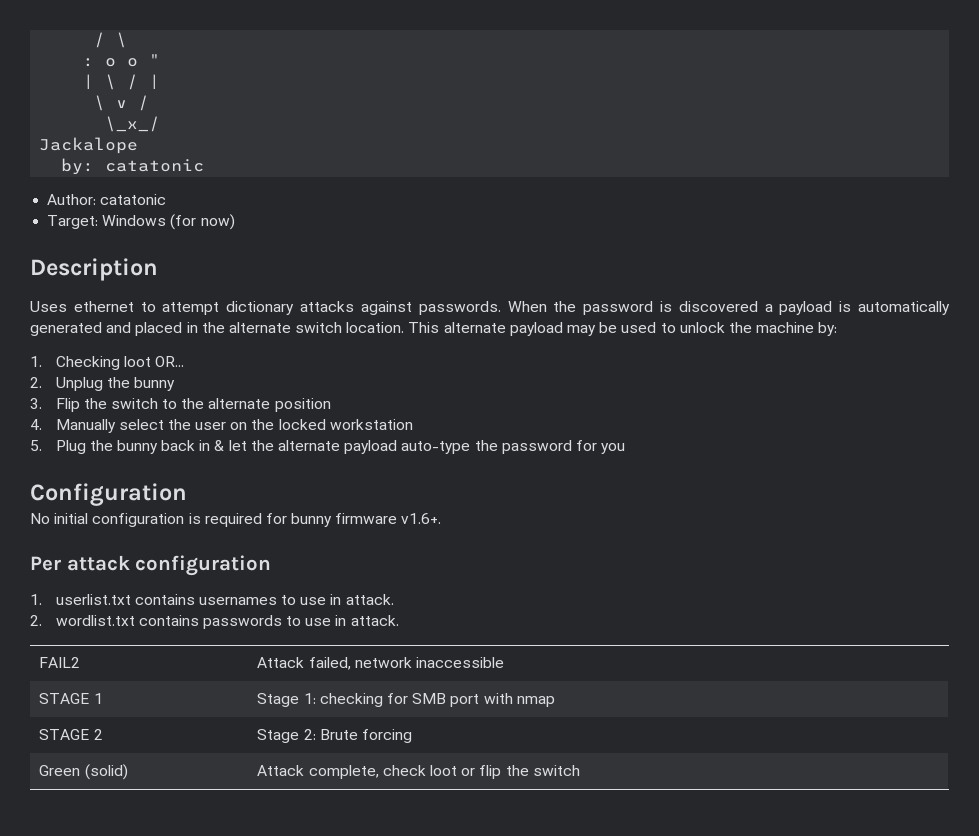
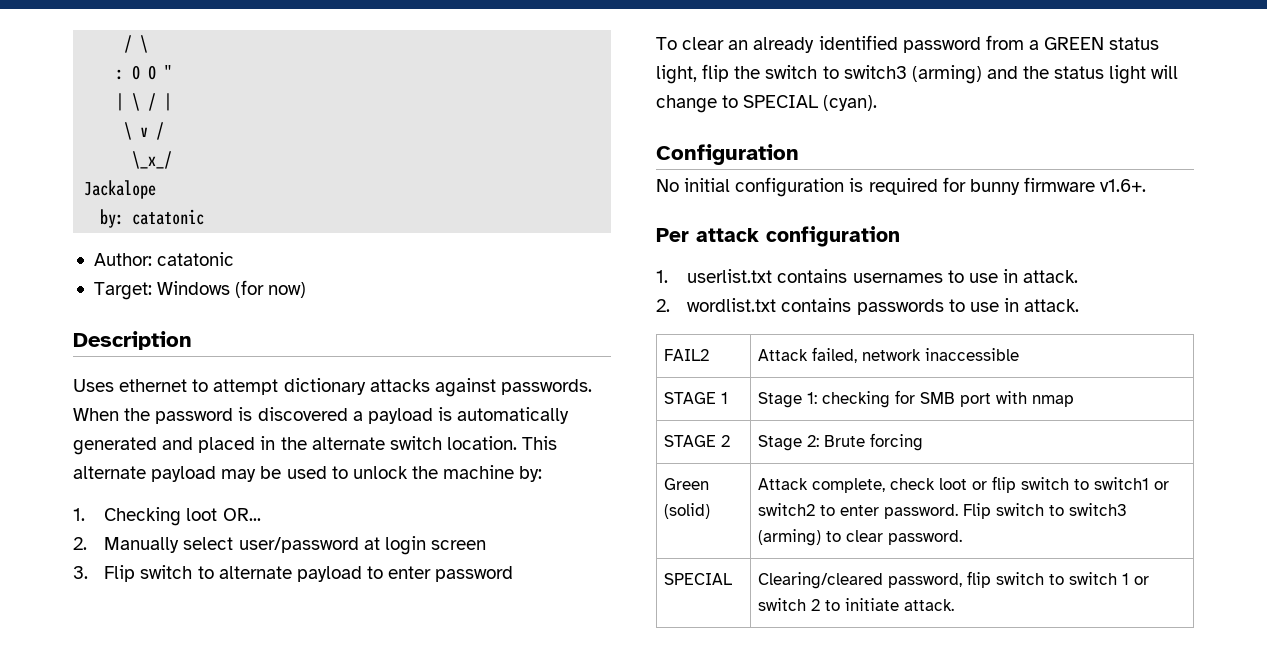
[105,58,139,67] o o -> [132,65,157,80] O O
[55,377,175,391] [30,398,331,412] [30,419,413,433] [30,440,626,454] Unplug the bunny // 3. Flip the switch to the alternate position // 4. Manually select the user on the locked workstation // 5. Plug the bunny back in & let the alternate payload auto-type the password for you -> [104,536,486,555] [73,565,514,582] [656,35,1160,53] [656,64,1179,84] [656,95,878,113] Manually select user/password at login screen // 3. Flip switch to alternate payload to enter password // To clear an already identified password from a GREEN status light, flip the switch to switch3 (arming) and the status light will change to SPECIAL (cyan).
[505,765,580,776] the switch -> [1021,477,1170,490] [758,503,1128,519] [758,529,963,546] [664,573,733,585] [758,571,1150,589] [758,598,955,611] switch to switch1 or switch2 to enter password. Flip switch to switch3 (arming) to clear password. // SPECIAL | Clearing/cleared password, flip switch to switch 1 or switch 2 to initiate attack.

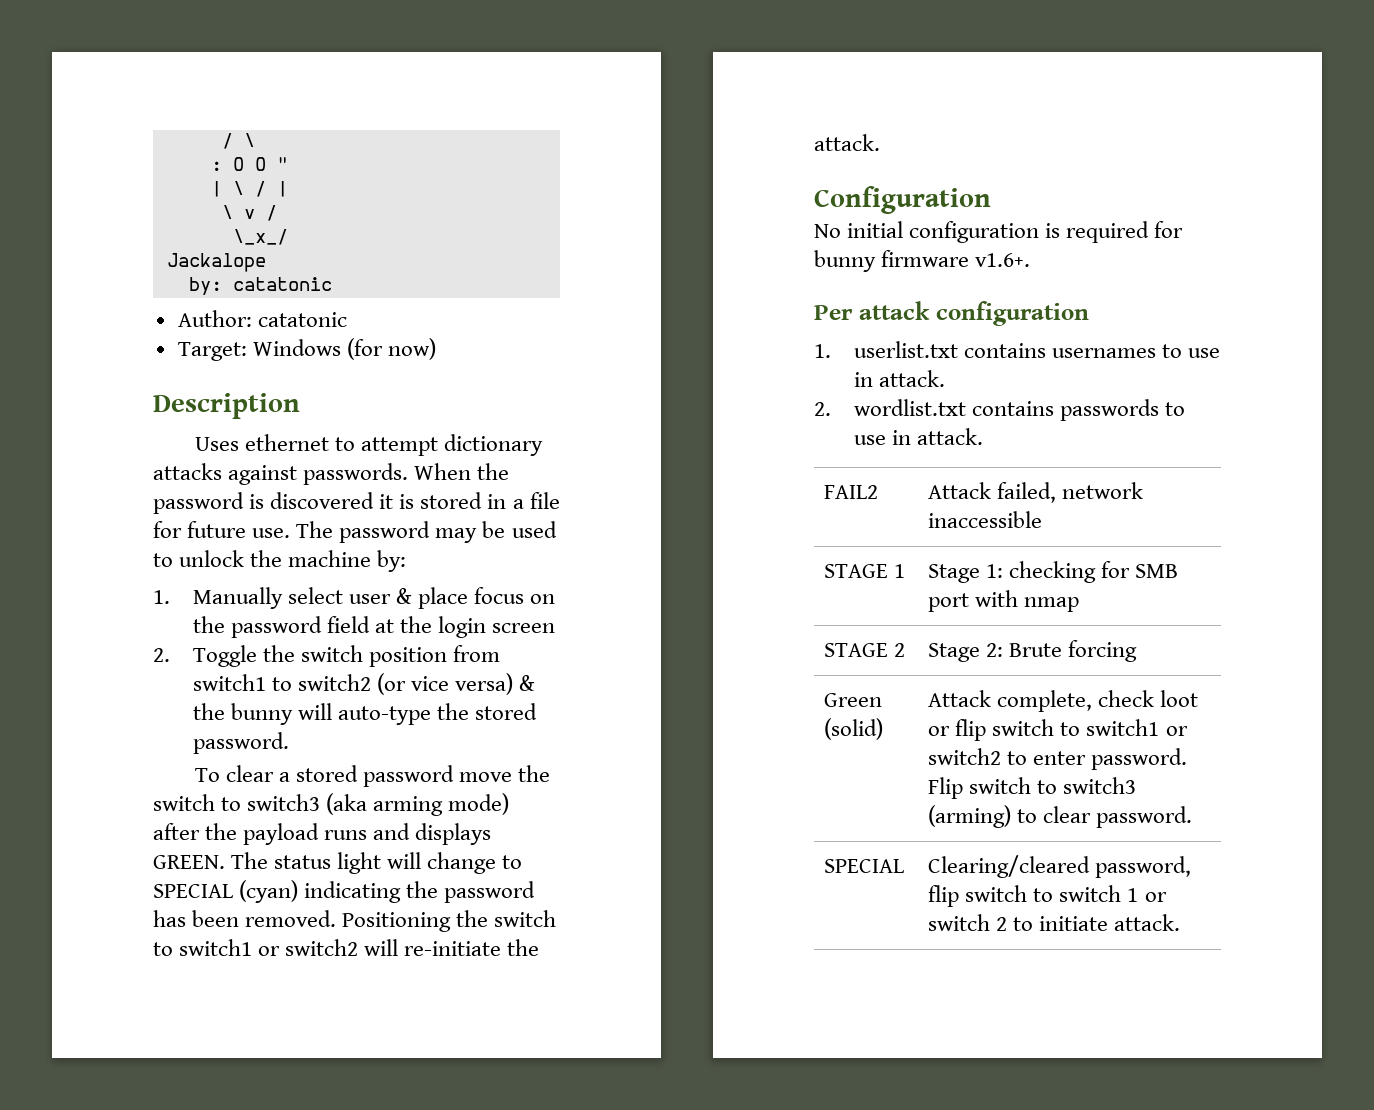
[352,407,570,424] [73,436,558,455] [73,466,217,482] a payload is automatically generated and placed in the alternate switch location. This alternate payload -> [379,492,560,509] [153,521,431,543] it is stored in a file for future use. The password
[104,507,261,526] [73,536,486,555] [73,565,514,582] [656,35,1160,53] [656,64,1050,84] Checking loot OR... // 2. Manually select user/password at login screen // 3. Flip switch to alternate payload to enter password // To clear an already identified password from a GREEN status light, flip the switch to switch3 (arming) and the -> [192,587,556,609] [192,616,556,638] [153,645,500,667] [192,673,536,695] [192,703,537,725] [192,732,289,754] [194,765,551,787] [153,793,510,816] [153,823,492,845] [153,852,269,869] Manually select user & place focus on the password field at the login screen // 2. Toggle the switch position from switch1 to switch2 (or vice versa) & the bunny will auto-type the stored password. // To clear a stored password move the switch to switch3 (aka arming mode) after the payload runs and displays GREEN. The
[823,95,878,111] (cyan). -> [239,880,536,903] [153,910,557,932] [153,939,540,956] [814,134,880,151] (cyan) indicating the password has been removed. Positioning the switch to switch1 or switch2 will re-initiate the attack.

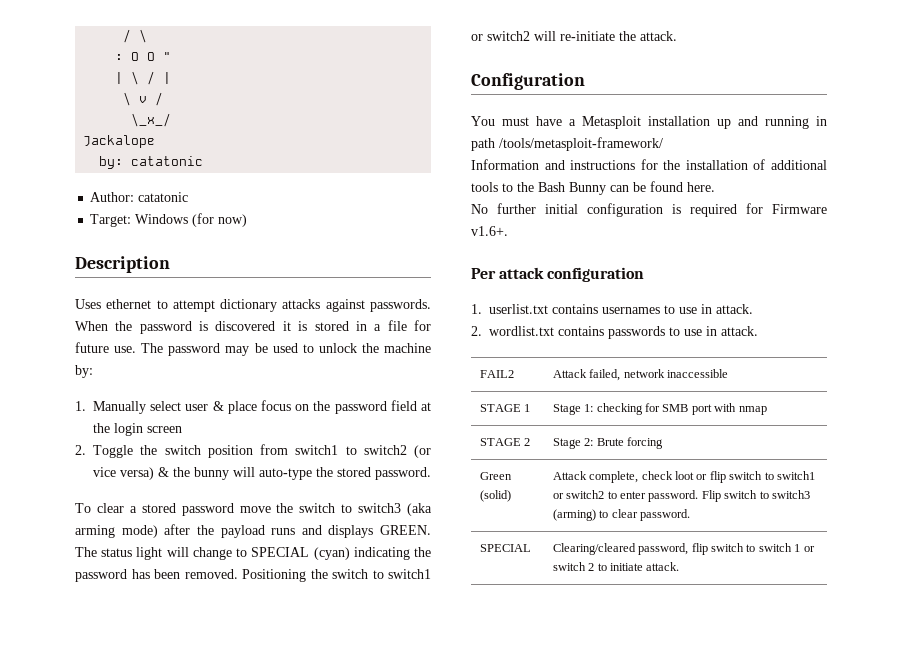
(991, 200) none -> [471,116,827,129] [471,137,663,151] [471,159,827,170] [471,181,715,195] // You must have a Metasploit installation up and running in path /tools/metasploit-framework/ // Information and instructions for the installation of additional tools to the Bash Bunny can be found here.
(841, 231) none -> [497,203,536,214] further
[814,250,970,272] bunny firmware -> [772,204,827,214] Firmware

